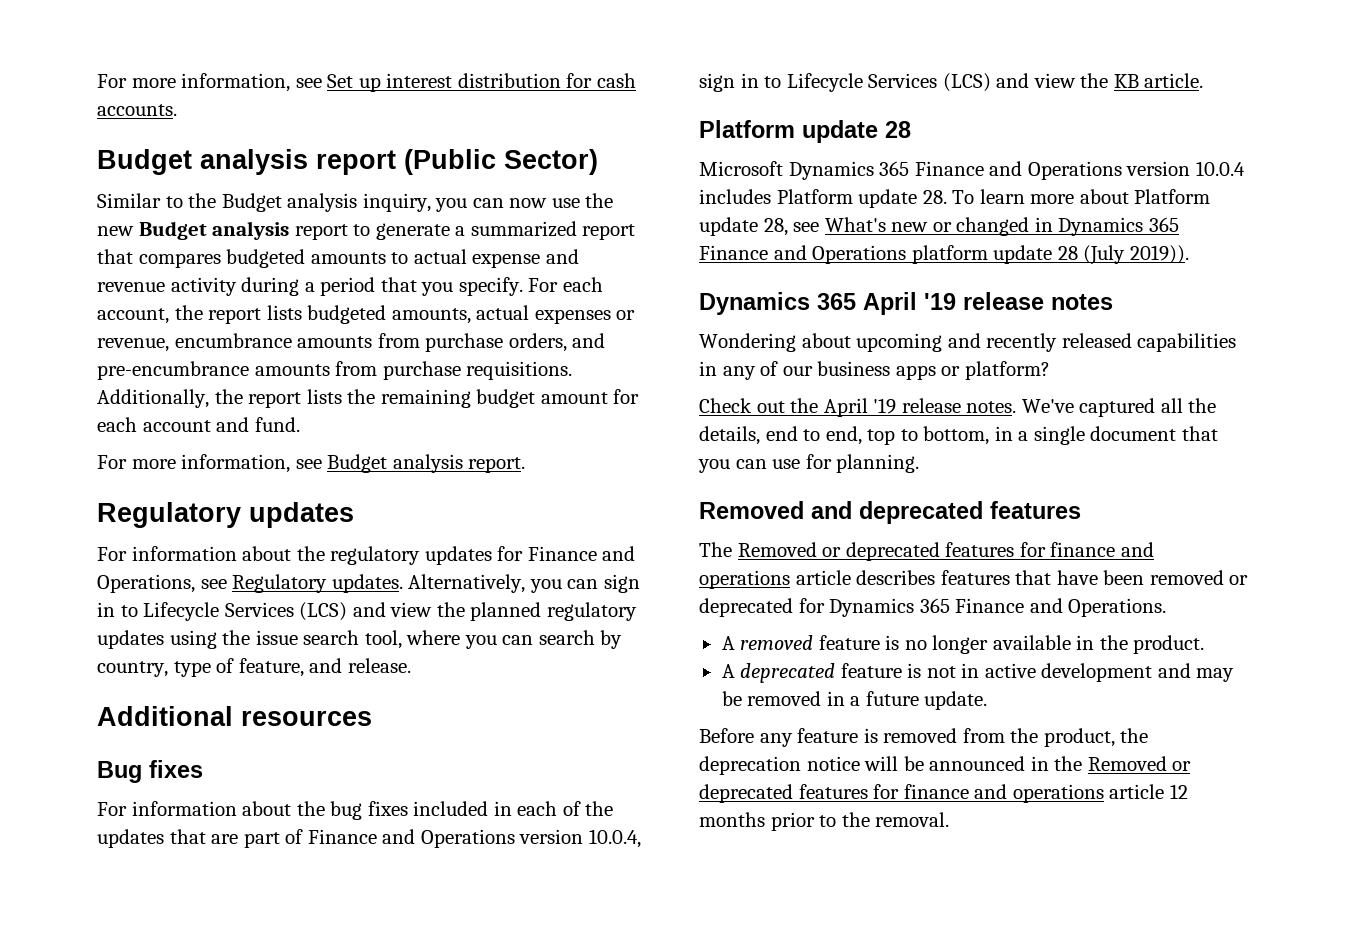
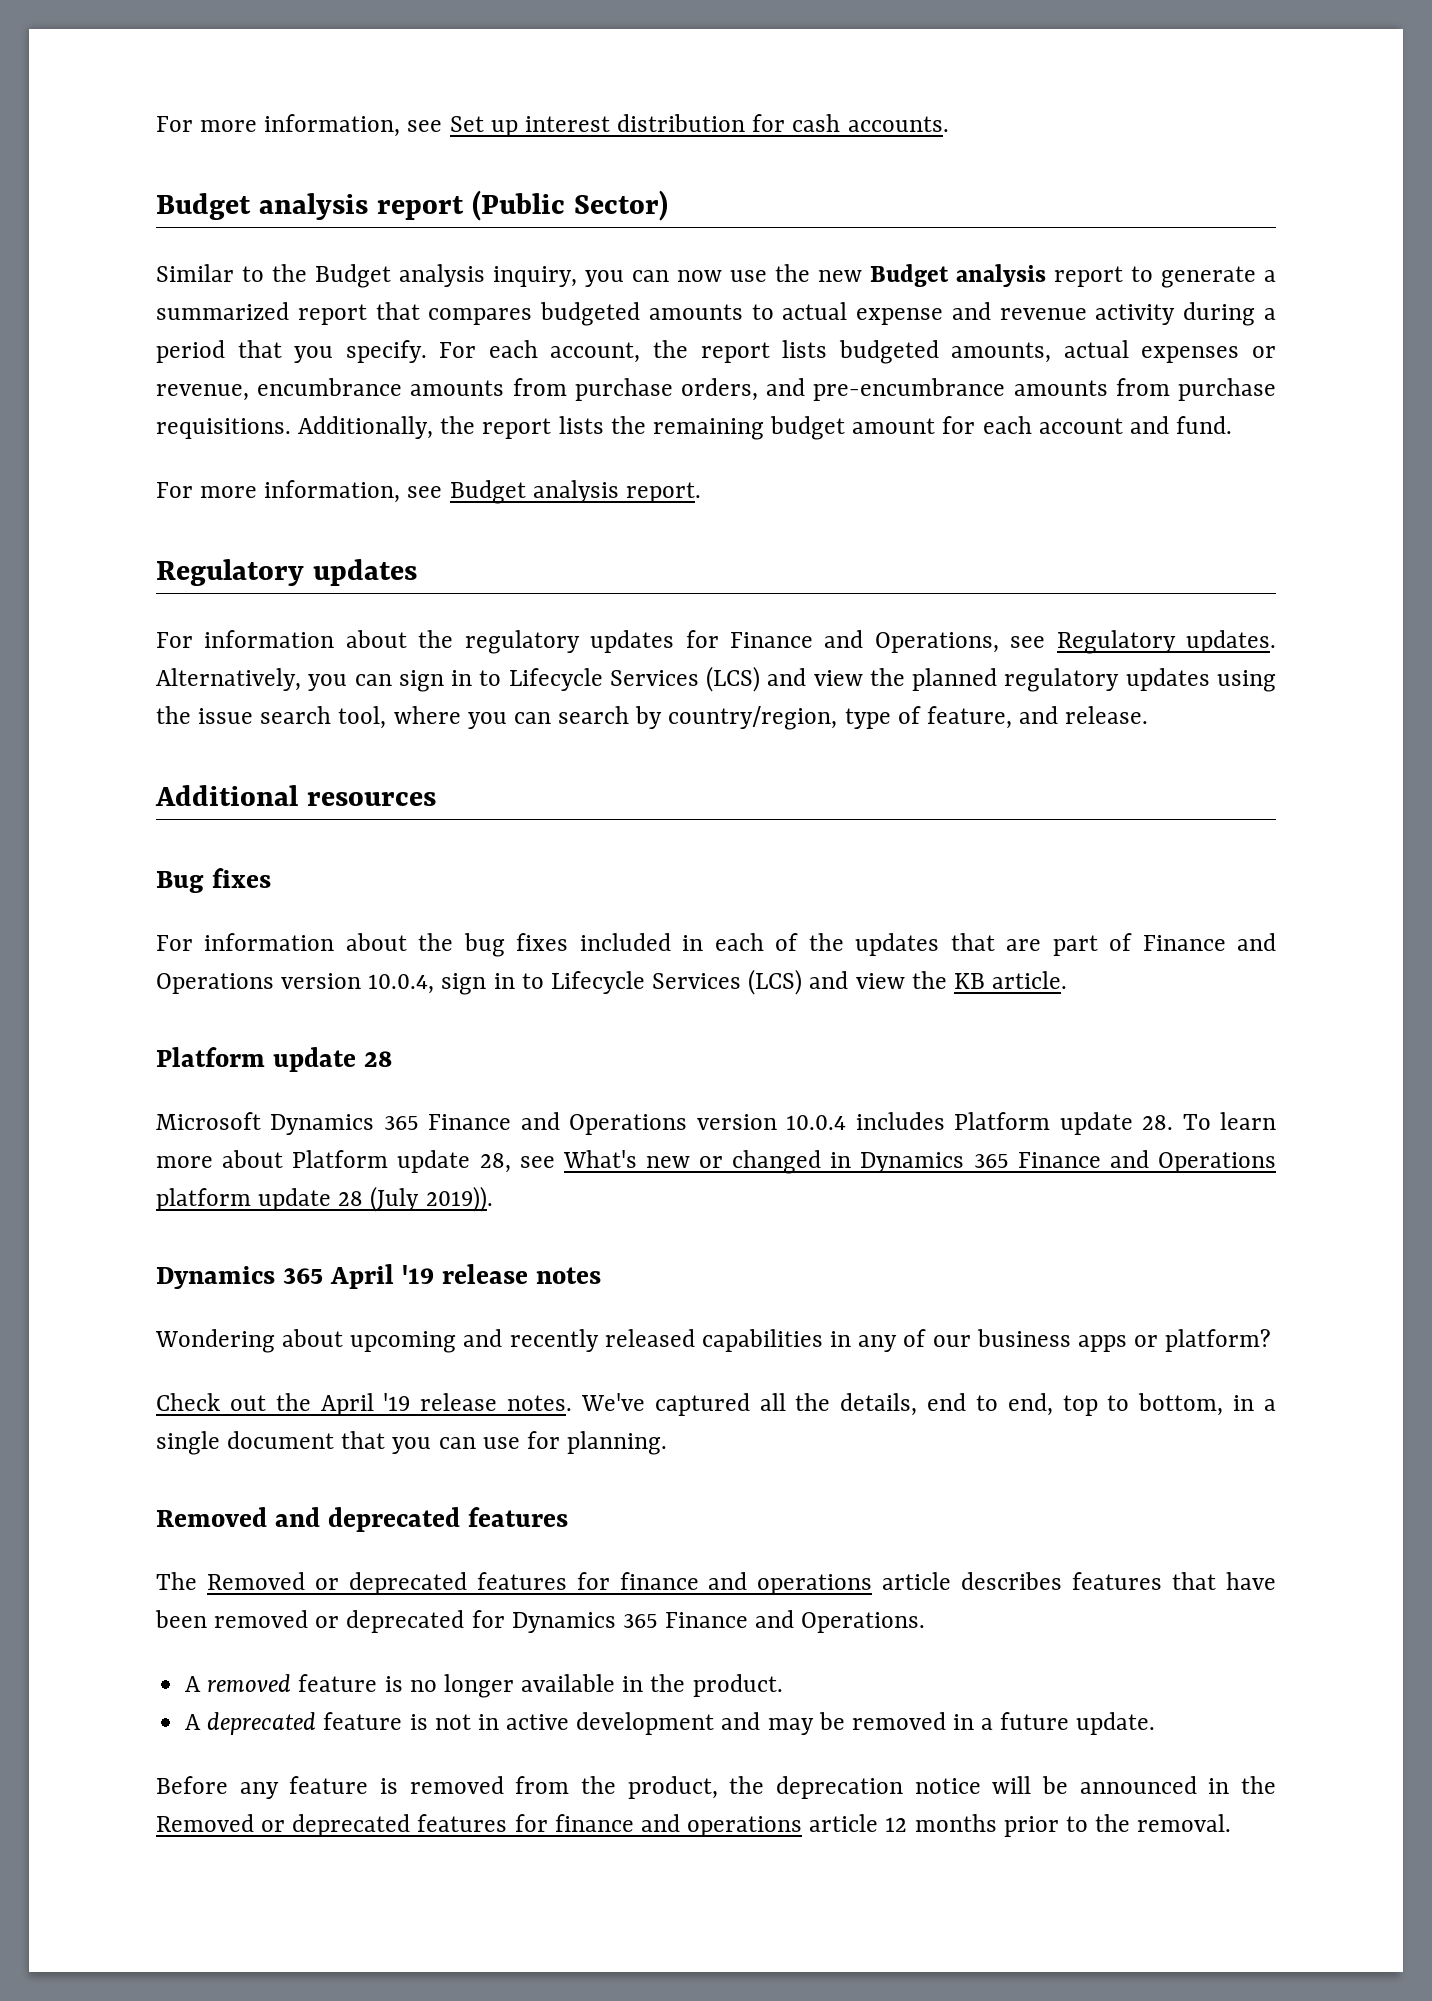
[97,661,168,677] country, -> [668,706,838,730] country/region,

